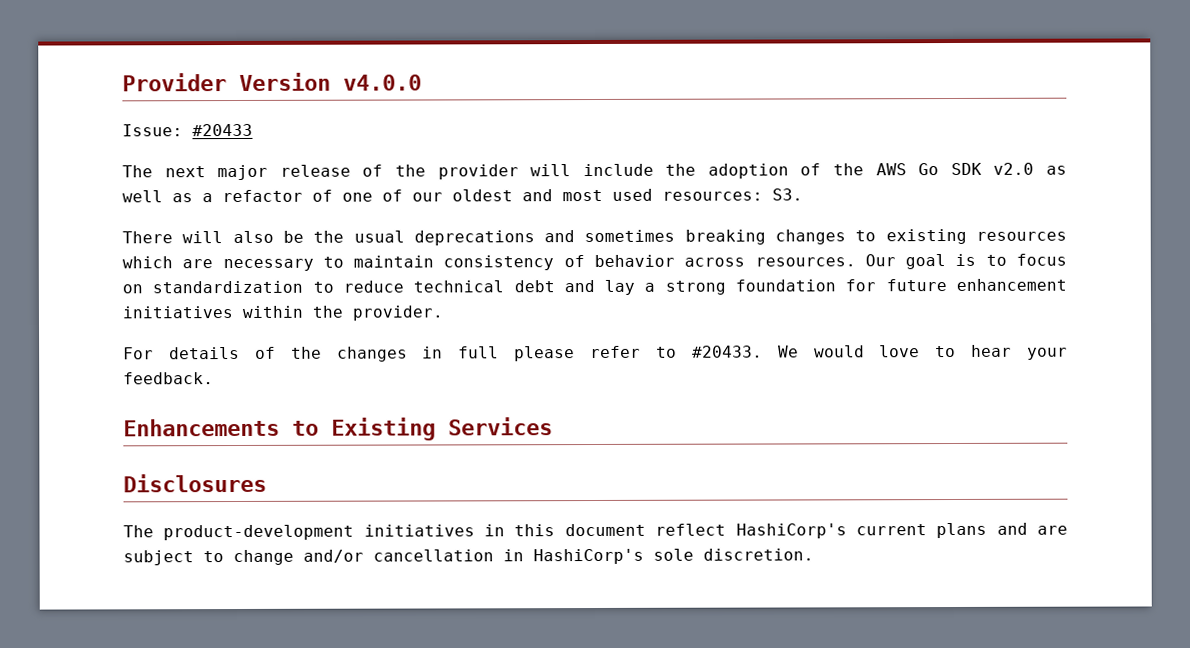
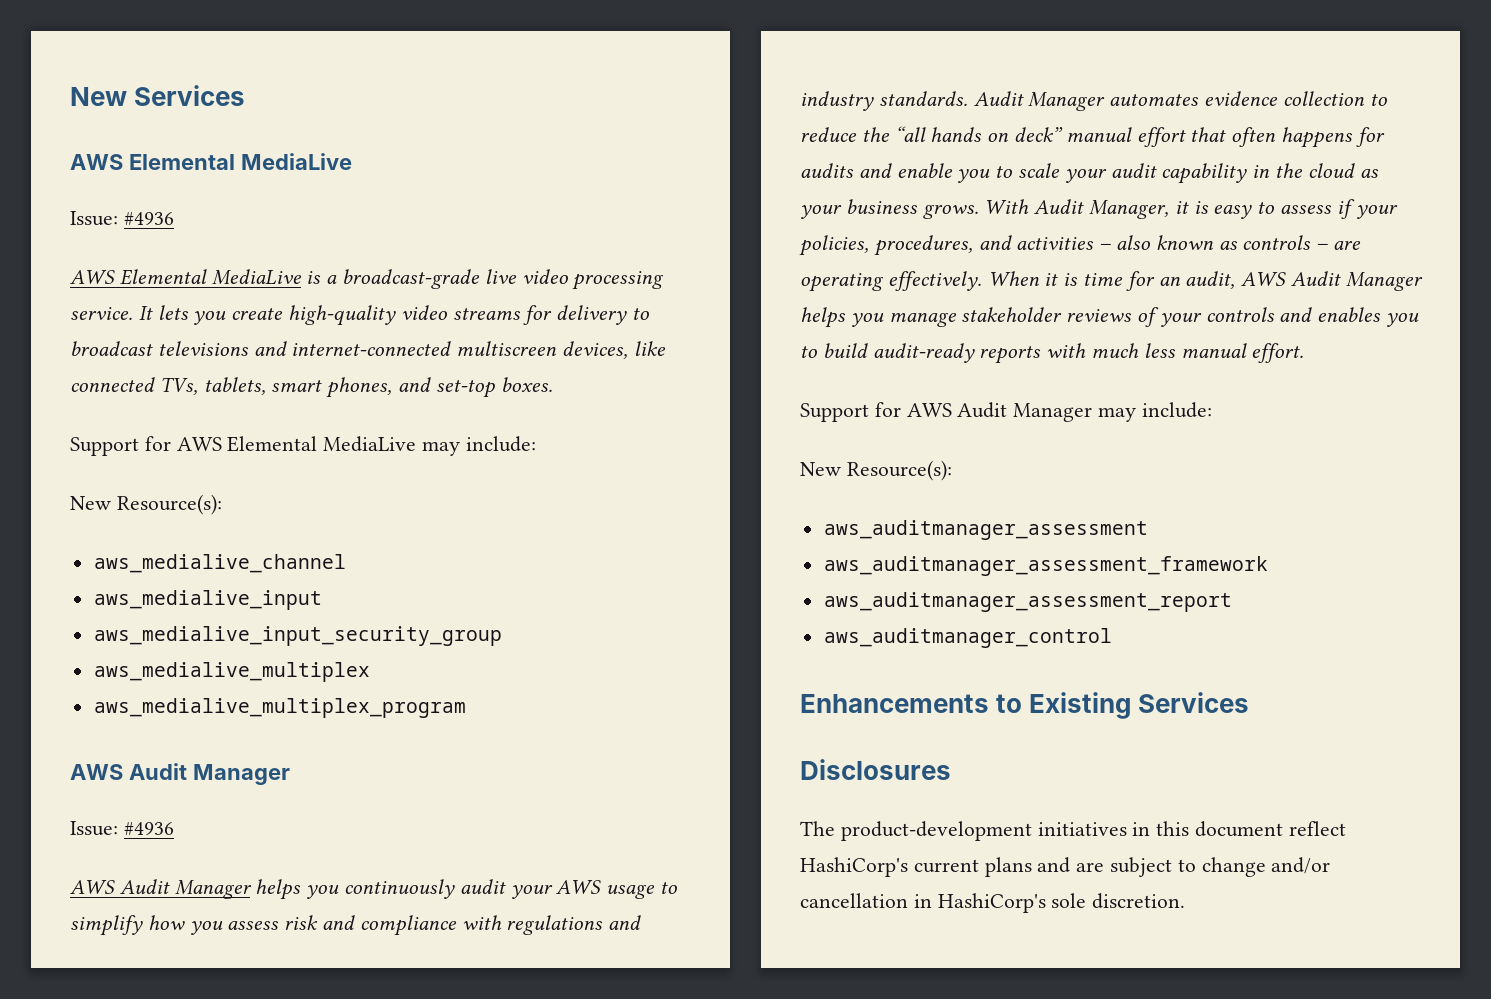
[122,72,422,92] [122,123,253,137] [122,162,1068,181] [122,188,803,203] [122,228,1067,246] [122,253,1068,272] [122,278,1067,295] [122,305,443,321] [123,344,1068,362] [123,372,214,385] Provider Version v4.0.0 // Issue: #20433 // The next major release of the provider will include the adoption of the AWS Go SDK v2.0 as well as a refactor of one of our oldest and most used resources: S3. // There will also be the usual deprecations and sometimes breaking changes to existing resources which are necessary to maintain consistency of behavior across resources. Our goal is to focus on standardization to reduce technical debt and lay a strong foundation for future enhancement initiatives within the provider. // For details of the changes in full please refer to #20433. We would love to hear your feedback. -> [70,85,246,106] [70,153,352,170] [70,211,174,226] [70,269,665,290] [70,305,650,326] [70,341,666,359] [70,377,553,398] [70,436,536,456] [70,494,222,515] [93,554,346,573] [93,590,322,610] [93,626,502,646] [93,662,370,682] [93,698,466,718] [70,763,290,785] [70,821,174,836] [70,879,678,900] [70,915,642,936] [800,91,1387,111] [800,126,1385,148] [800,163,1379,184] [800,199,1398,219] [799,235,1362,256] [800,271,1423,292] [800,307,1420,328] [800,343,1305,364] [800,402,1212,422] [800,460,952,481] [823,520,1148,540] [823,556,1268,576] [823,592,1232,612] [823,628,1112,648] New Services // AWS Elemental MediaLive // Issue: #4936 // AWS Elemental MediaLive is a broadcast-grade live video processing service. It lets you create high-quality video streams for delivery to broadcast televisions and internet-connected multiscreen devices, like connected TVs, tablets, smart phones, and set-top boxes. // Support for AWS Elemental MediaLive may include: // New Resource(s): // aws_medialive_channel // aws_medialive_input // aws_medialive_input_security_group // aws_medialive_multiplex // aws_medialive_multiplex_program // AWS Audit Manager // Issue: #4936 // AWS Audit Manager helps you continuously audit your AWS usage to simplify how you assess risk and compliance with regulations and industry standards. Audit Manager automates evidence collection to reduce the “all hands on deck” manual effort that often happens for audits and enable you to scale your audit capability in the cloud as your business grows. With Audit Manager, it is easy to assess if your policies, procedures, and activities – also known as controls – are operating effectively. When it is time for an audit, AWS Audit Manager helps you manage stakeholder reviews of your controls and enables you to build audit-ready reports with much less manual effort. // Support for AWS Audit Manager may include: // New Resource(s): // aws_auditmanager_assessment // aws_auditmanager_assessment_framework // aws_auditmanager_assessment_report // aws_auditmanager_control

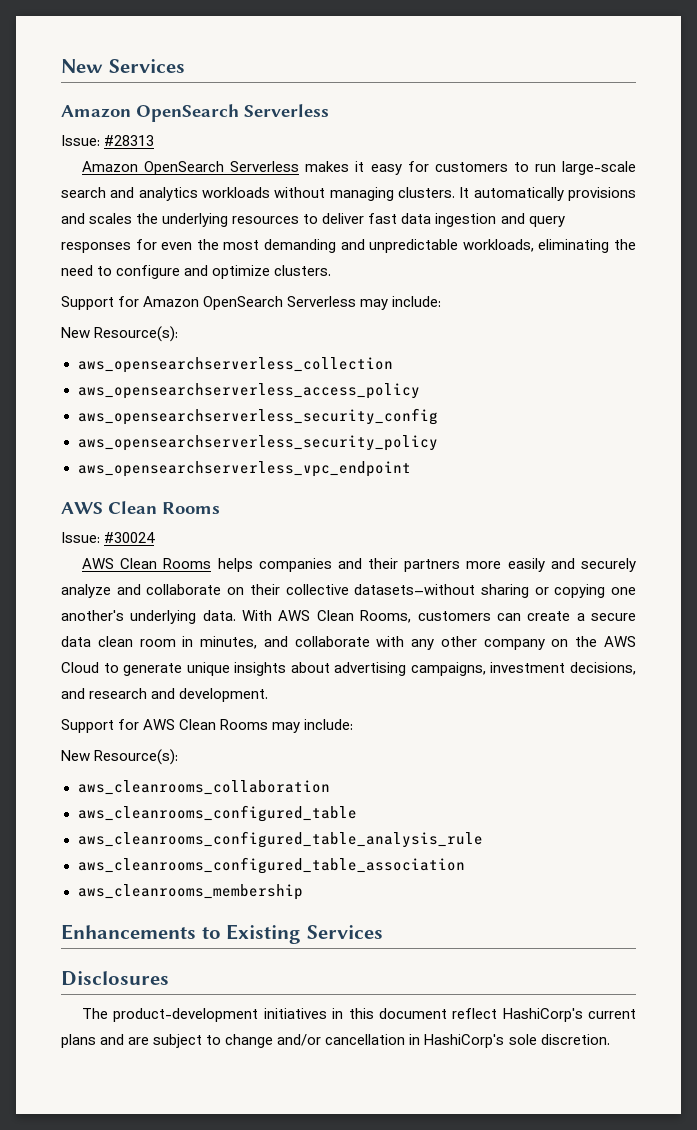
[70,153,352,170] [70,211,174,226] [70,269,665,290] [70,305,650,326] [70,341,666,359] [70,377,553,398] [70,436,536,456] [70,494,222,515] [93,554,346,573] [93,590,322,610] [93,626,502,646] [93,662,370,682] [93,698,466,718] [70,763,290,785] [70,821,174,836] [70,879,678,900] [70,915,642,936] [800,91,1387,111] [800,126,1385,148] [800,163,1379,184] [800,199,1398,219] [799,235,1362,256] [800,271,1423,292] [800,307,1420,328] [800,343,1305,364] [800,402,1212,422] [800,460,952,481] [823,520,1148,540] [823,556,1268,576] [823,592,1232,612] [823,628,1112,648] AWS Elemental MediaLive // Issue: #4936 // AWS Elemental MediaLive is a broadcast-grade live video processing service. It lets you create high-quality video streams for delivery to broadcast televisions and internet-connected multiscreen devices, like connected TVs, tablets, smart phones, and set-top boxes. // Support for AWS Elemental MediaLive may include: // New Resource(s): // aws_medialive_channel // aws_medialive_input // aws_medialive_input_security_group // aws_medialive_multiplex // aws_medialive_multiplex_program // AWS Audit Manager // Issue: #4936 // AWS Audit Manager helps you continuously audit your AWS usage to simplify how you assess risk and compliance with regulations and industry standards. Audit Manager automates evidence collection to reduce the “all hands on deck” manual effort that often happens for audits and enable you to scale your audit capability in the cloud as your business grows. With Audit Manager, it is easy to assess if your policies, procedures, and activities – also known as controls – are operating effectively. When it is time for an audit, AWS Audit Manager helps you manage stakeholder reviews of your controls and enables you to build audit-ready reports with much less manual effort. // Support for AWS Audit Manager may include: // New Resource(s): // aws_auditmanager_assessment // aws_auditmanager_assessment_framework // aws_auditmanager_assessment_report // aws_auditmanager_control -> [61,104,329,122] [61,135,155,146] [82,161,636,175] [61,187,636,201] [61,213,565,227] [61,239,637,253] [61,265,332,279] [61,296,442,310] [61,326,179,342] [77,357,393,373] [77,383,420,399] [77,408,438,425] [77,435,438,451] [77,461,411,477] [61,501,220,514] [61,532,156,543] [82,558,636,572] [61,584,636,598] [61,610,637,624] [61,636,636,650] [61,662,636,676] [61,688,269,702] [61,719,354,733] [61,749,179,765] [77,780,330,795] [77,805,357,822] [77,831,483,848] [77,857,465,874] [77,884,303,900] Amazon OpenSearch Serverless // Issue: #28313 // Amazon OpenSearch Serverless makes it easy for customers to run large-scale search and analytics workloads without managing clusters. It automatically provisions and scales the underlying resources to deliver fast data ingestion and query responses for even the most demanding and unpredictable workloads, eliminating the need to configure and optimize clusters. // Support for Amazon OpenSearch Serverless may include: // New Resource(s): // aws_opensearchserverless_collection // aws_opensearchserverless_access_policy // aws_opensearchserverless_security_config // aws_opensearchserverless_security_policy // aws_opensearchserverless_vpc_endpoint // AWS Clean Rooms // Issue: #30024 // AWS Clean Rooms helps companies and their partners more easily and securely analyze and collaborate on their collective datasets–without sharing or copying one another's underlying data. With AWS Clean Rooms, customers can create a secure data clean room in minutes, and collaborate with any other company on the AWS Cloud to generate unique insights about advertising campaigns, investment decisions, and research and development. // Support for AWS Clean Rooms may include: // New Resource(s): // aws_cleanrooms_collaboration // aws_cleanrooms_configured_table // aws_cleanrooms_configured_table_analysis_rule // aws_cleanrooms_configured_table_association // aws_cleanrooms_membership

